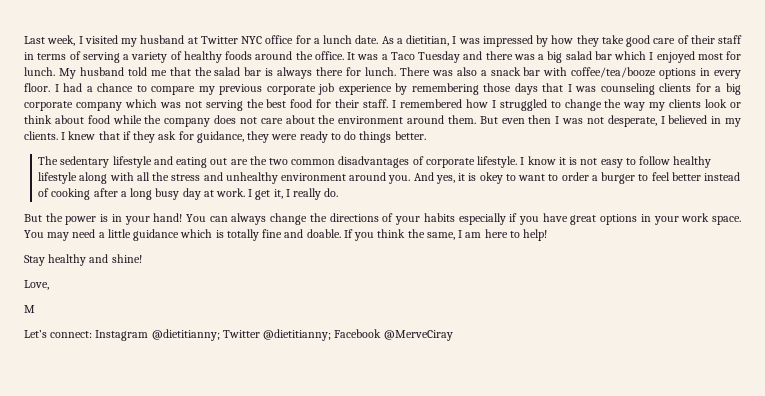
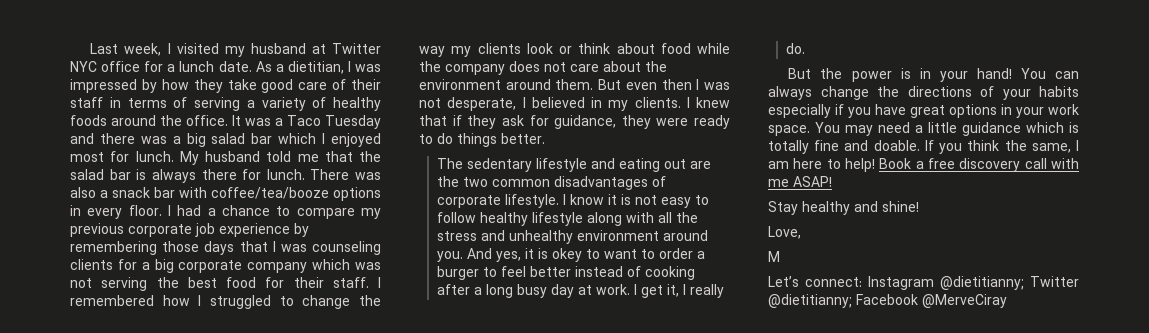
(548, 235) none -> [879,158,1079,172] [768,176,832,187] Book a free discovery call with me ASAP!

